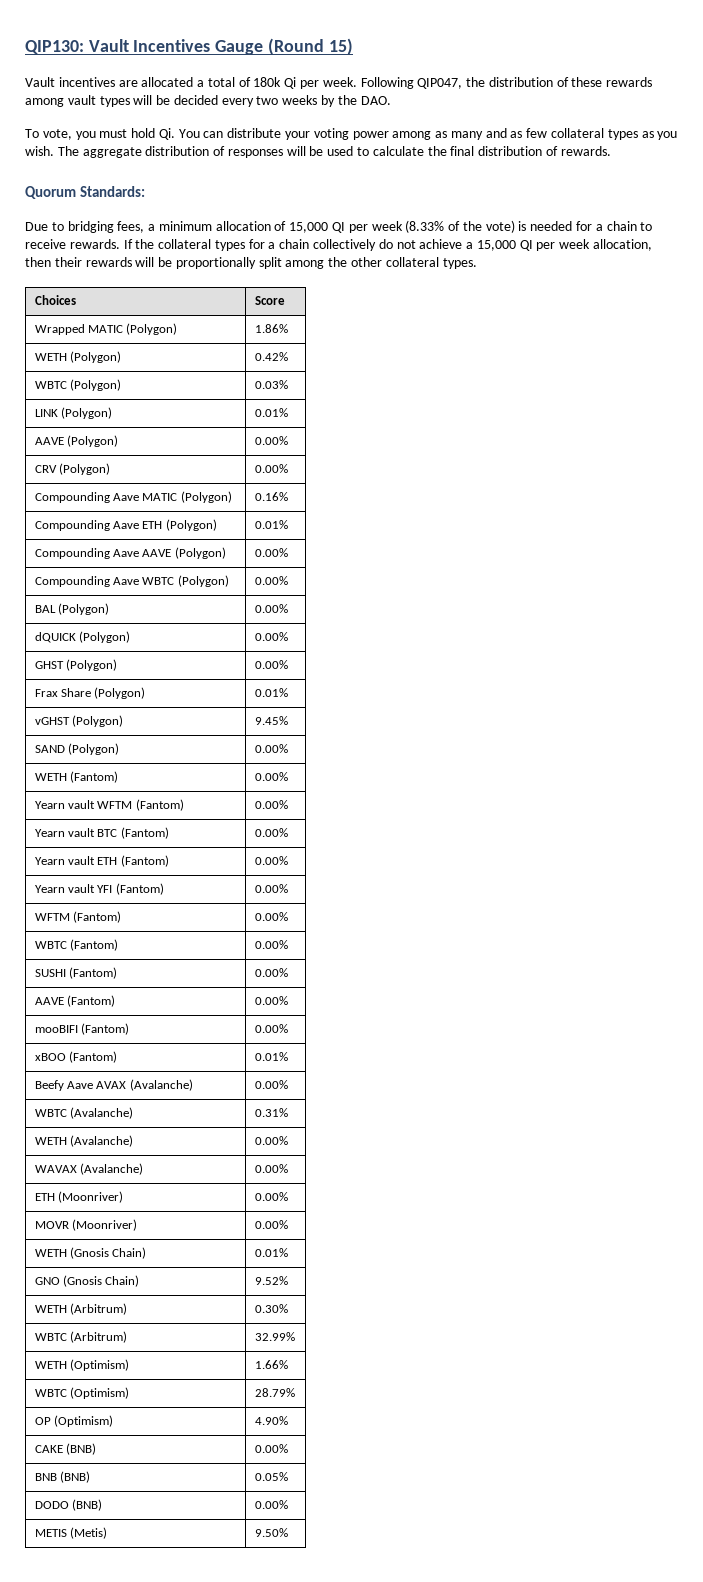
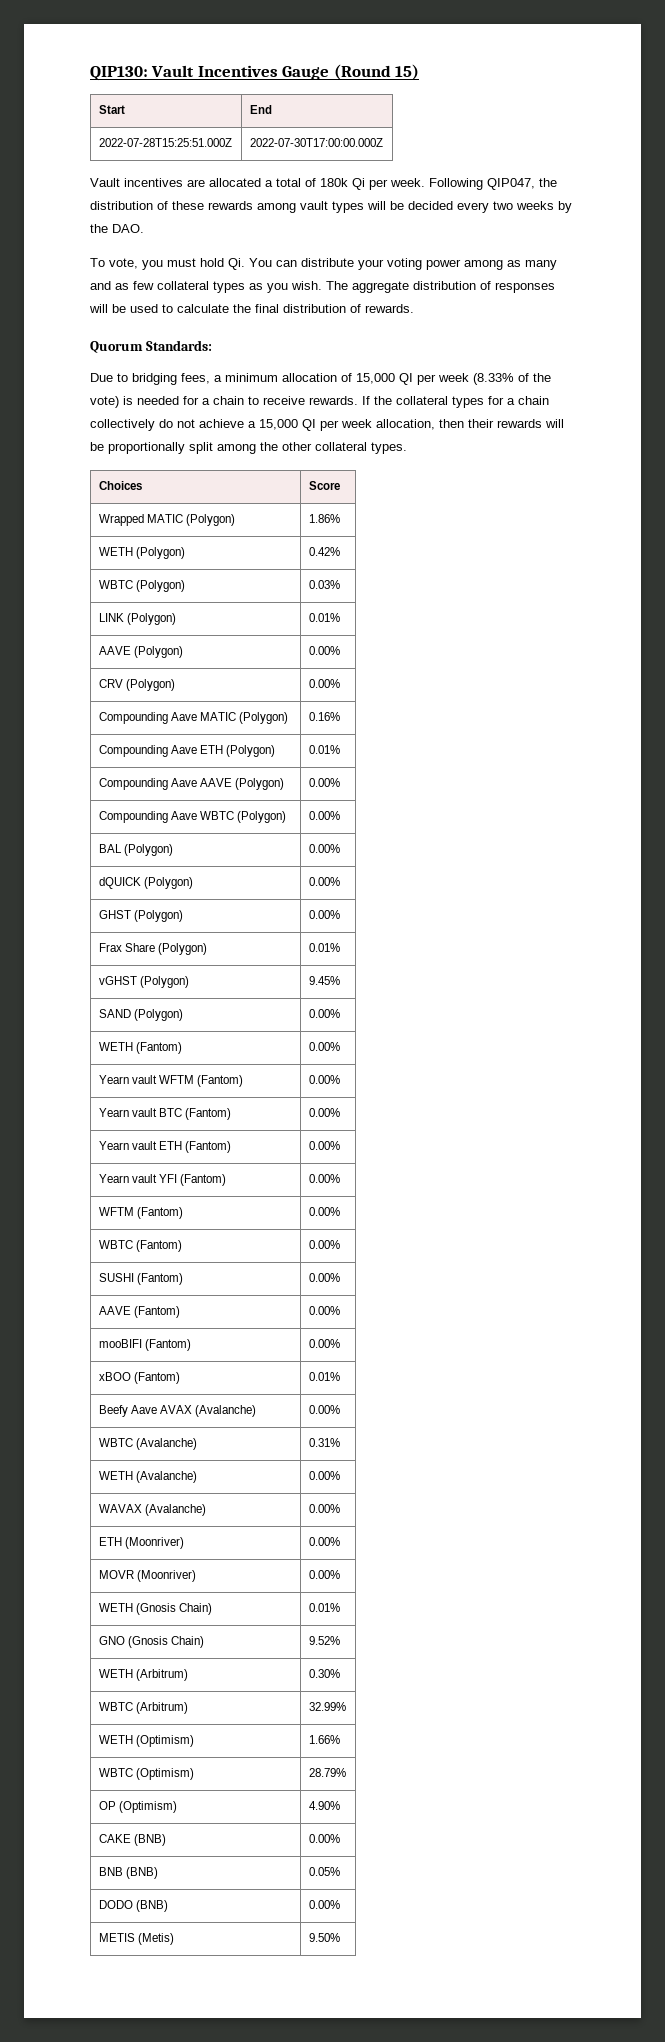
(353, 46) none -> [98,105,125,114] [249,105,272,114] [98,138,232,147] [249,138,383,147] // Start | End // 2022-07-28T15:25:51.000Z | 2022-07-30T17:00:00.000Z

